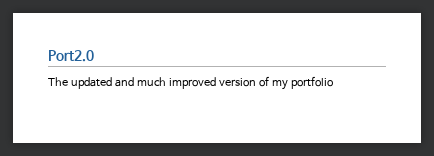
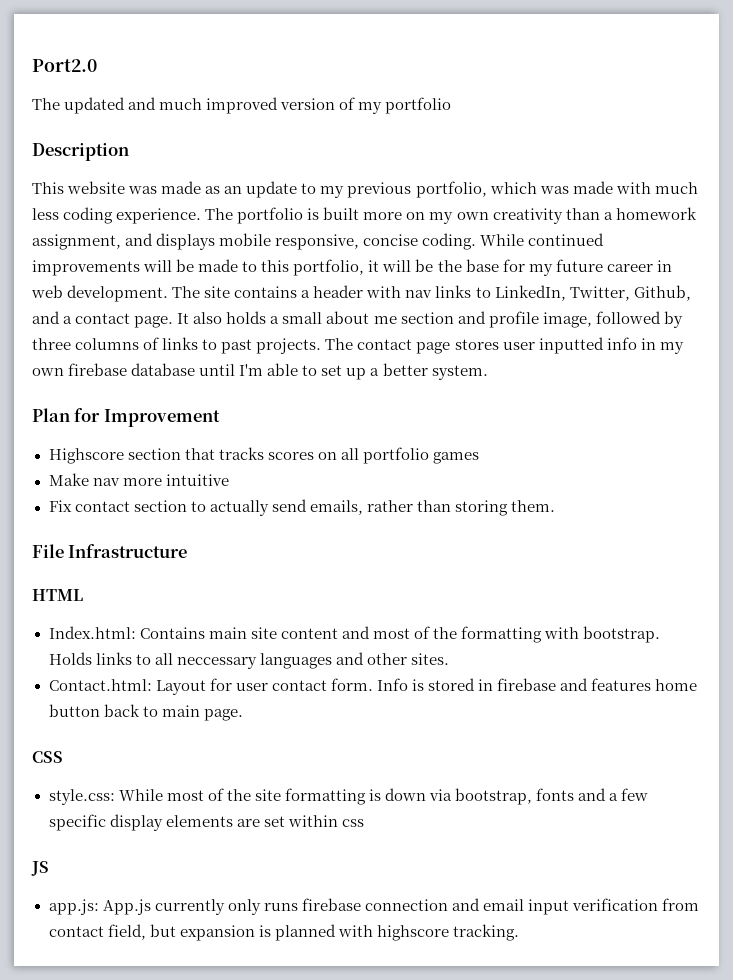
(333, 82) none -> [32,143,129,161] [32,181,698,198] [32,207,697,224] [32,233,605,250] [32,259,672,276] [31,285,691,302] [32,311,683,328] [32,337,684,354] [32,363,488,380] [32,408,220,427] [48,447,479,464] [48,473,229,486] [48,499,555,516] [32,544,188,558] [32,589,83,601] [48,626,661,643] [48,652,449,669] [48,678,698,695] [48,704,243,721] [32,751,63,763] [48,788,649,805] [48,814,364,831] [31,861,49,876] [48,898,700,915] [48,924,519,941] // Description // This website was made as an update to my previous portfolio, which was made with much less coding experience. The portfolio is built more on my own creativity than a homework assignment, and displays mobile responsive, concise coding. While continued improvements will be made to this portfolio, it will be the base for my future career in web development. The site contains a header with nav links to LinkedIn, Twitter, Github, and a contact page. It also holds a small about me section and profile image, followed by three columns of links to past projects. The contact page stores user inputted info in my own firebase database until I'm able to set up a better system. // Plan for Improvement // Highscore section that tracks scores on all portfolio games // Make nav more intuitive // Fix contact section to actually send emails, rather than storing them. // File Infrastructure // HTML // Index.html: Contains main site content and most of the formatting with bootstrap. Holds links to all neccessary languages and other sites. // Contact.html: Layout for user contact form. Info is stored in firebase and features home button back to main page. // CSS // style.css: While most of the site formatting is down via bootstrap, fonts and a few specific display elements are set within css // JS // app.js: App.js currently only runs firebase connection and email input verification from contact field, but expansion is planned with highscore tracking.

